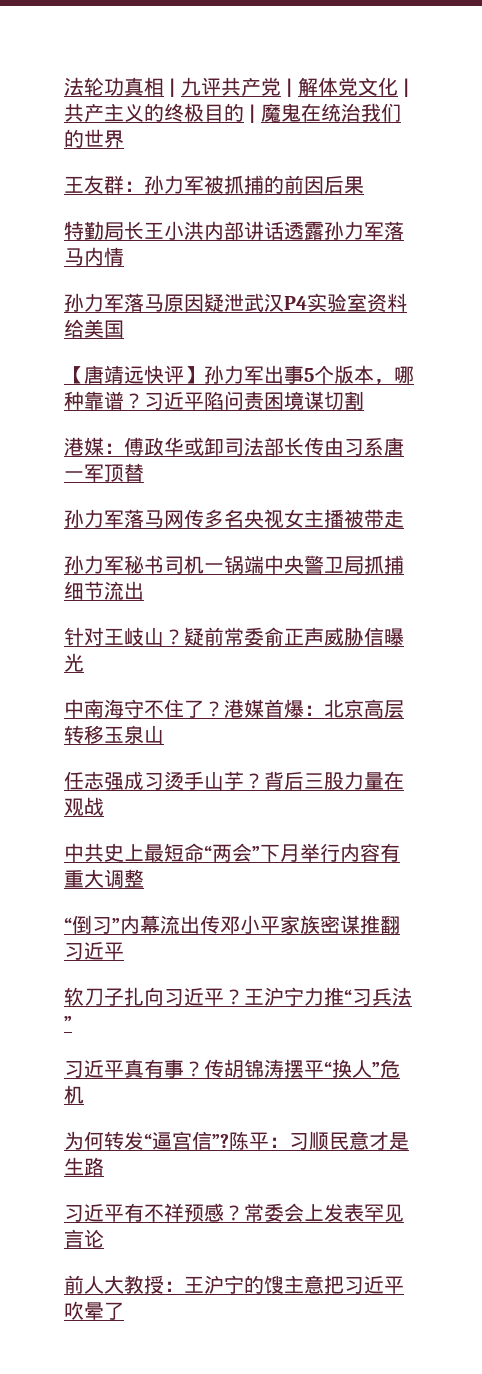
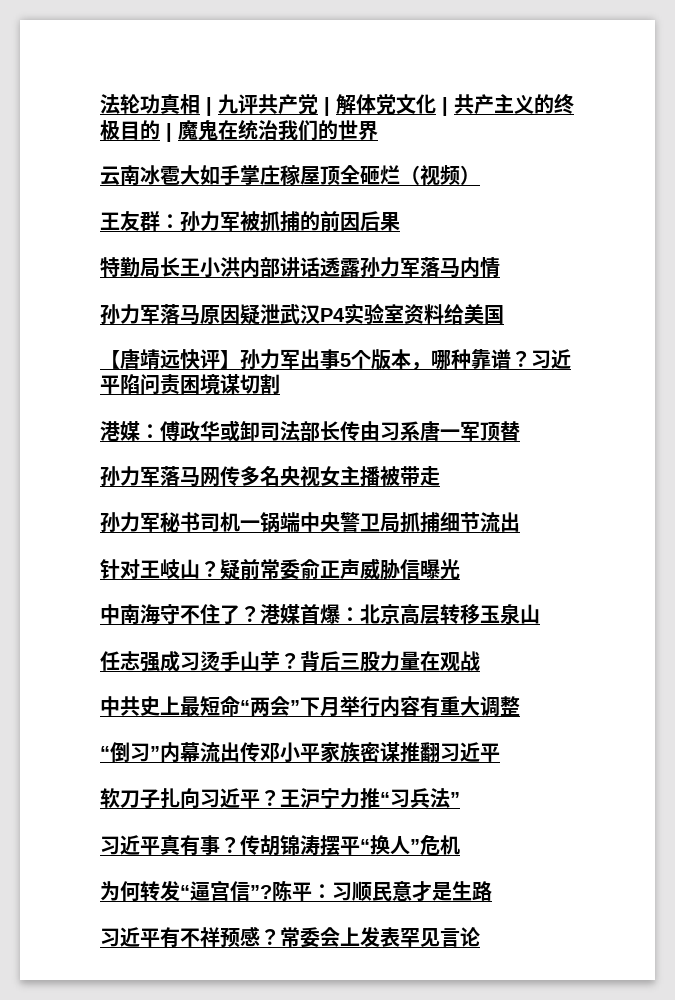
(124, 139) none -> [100,165,480,186] // 云南冰雹大如手掌庄稼屋顶全砸烂（视频）
[64,1275,404,1294] [64,1301,124,1320] // 前人大教授：王沪宁的馊主意把习近平吹晕了 -> (480, 937) none

